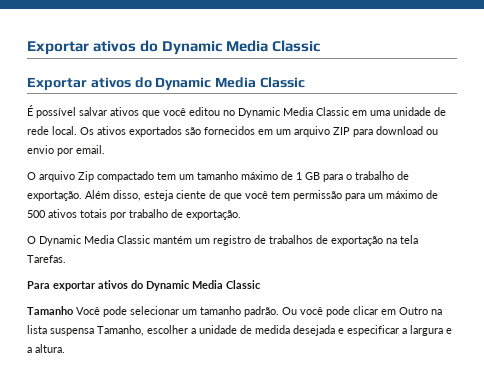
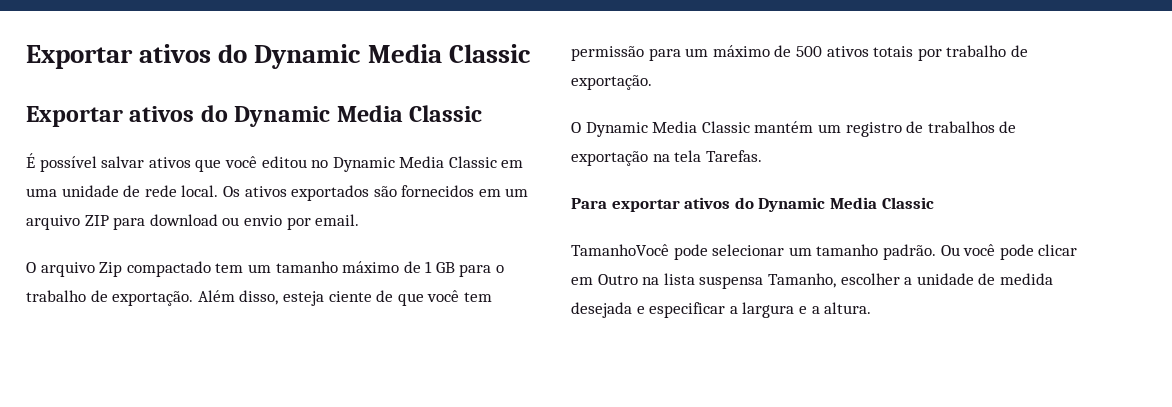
[27,306,100,315] Tamanho Você -> [571,244,669,256] TamanhoVocê

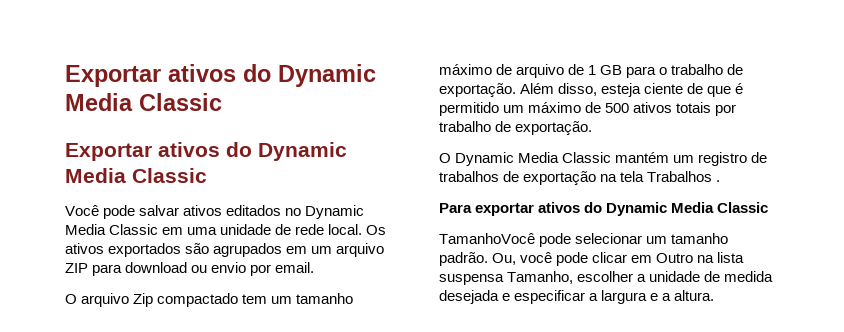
[26,153,307,172] É possível salvar ativos que você editou -> [65,205,282,219] Você pode salvar ativos editados
[401,185,475,197] fornecidos -> [213,243,283,257] agrupados
(421, 267) none -> [516,64,585,78] arquivo de
[427,290,492,302] [571,46,681,61] você tem permissão para -> [735,83,744,94] [439,102,499,116] é permitido
[705,150,762,162] Tarefas. -> [647,171,721,182] Trabalhos .
[940,245,960,256] Ou -> [492,253,517,265] Ou,

